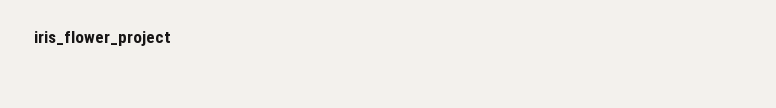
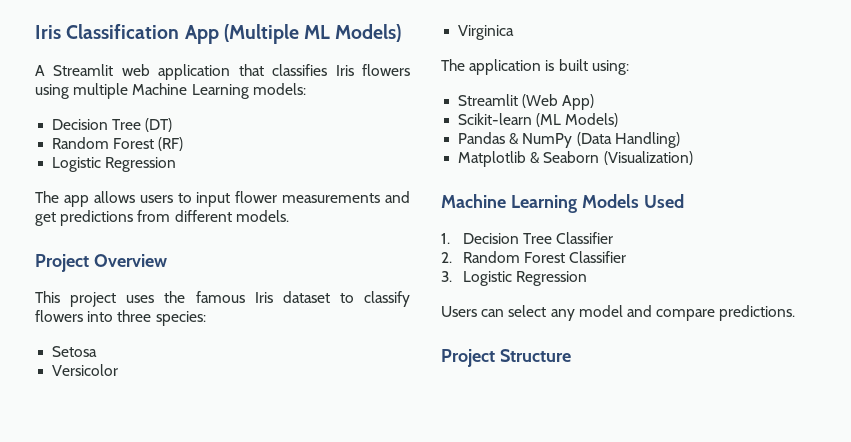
[34,31,171,46] iris_flower_project -> [35,24,402,44] [35,64,410,80] [35,83,306,99] [52,118,173,132] [52,137,184,151] [52,157,177,172] [35,191,410,207] [35,210,289,226] [35,254,167,272] [35,291,410,307] [35,310,206,326] [52,346,98,357] [52,364,119,376] [458,25,515,40] [441,59,629,75] [458,94,595,110] [458,113,619,127] [458,132,680,148] [458,151,693,167] [441,194,684,213] [441,232,614,244] [441,251,627,263] [441,271,588,286] [441,305,796,321] [441,349,571,367] Iris Classification App (Multiple ML Models) // A Streamlit web application that classifies Iris flowers using multiple Machine Learning models: // Decision Tree (DT) // Random Forest (RF) // Logistic Regression // The app allows users to input flower measurements and get predictions from different models. // Project Overview // This project uses the famous Iris dataset to classify flowers into three species: // Setosa // Versicolor // Virginica // The application is built using: // Streamlit (Web App) // Scikit-learn (ML Models) // Pandas & NumPy (Data Handling) // Matplotlib & Seaborn (Visualization) // Machine Learning Models Used // 1. Decision Tree Classifier // 2. Random Forest Classifier // 3. Logistic Regression // Users can select any model and compare predictions. // Project Structure

